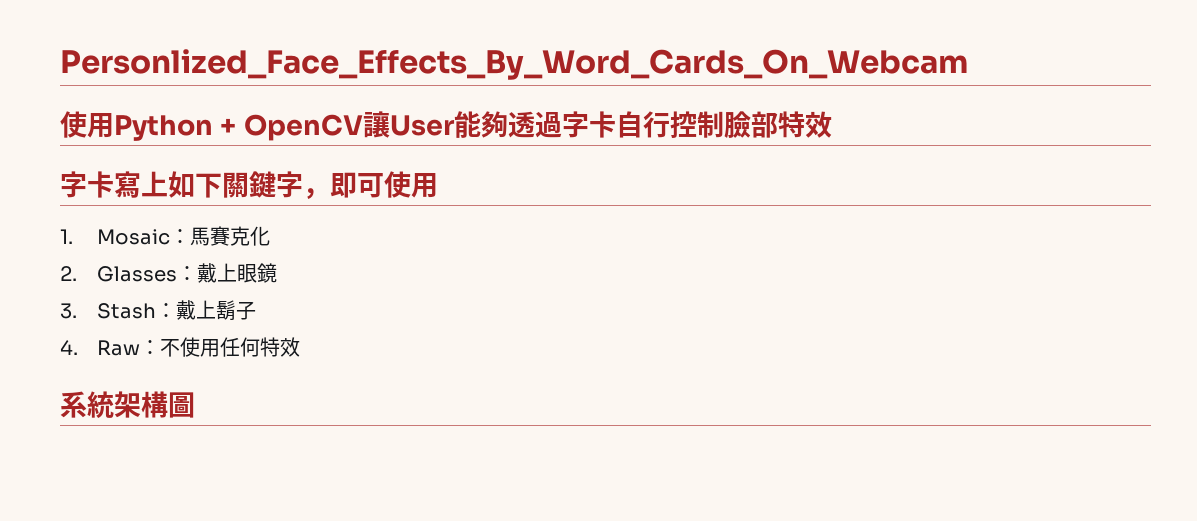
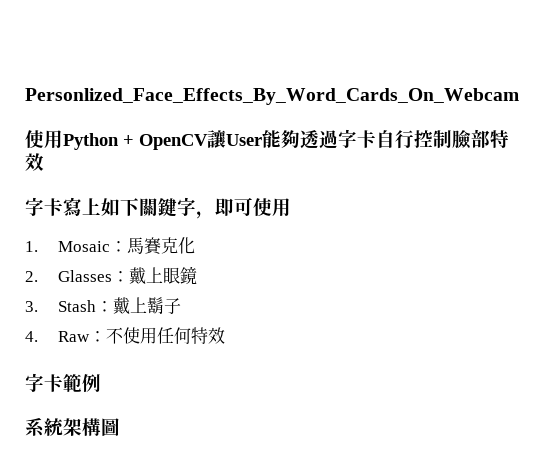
(300, 347) none -> [25,373,101,392] // 字卡範例

